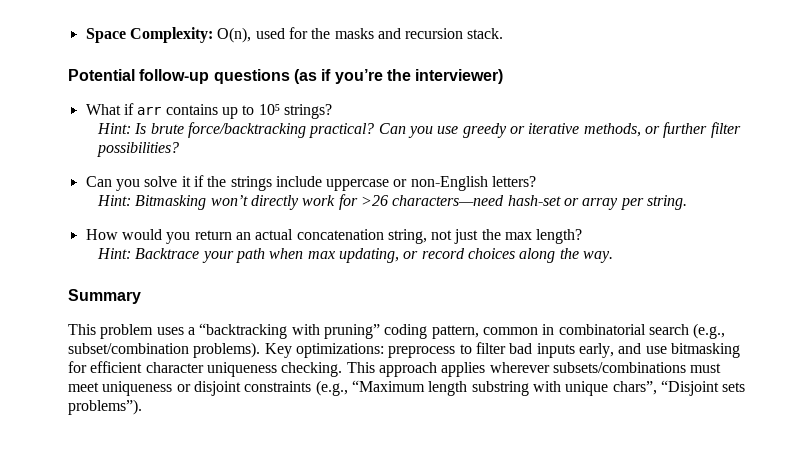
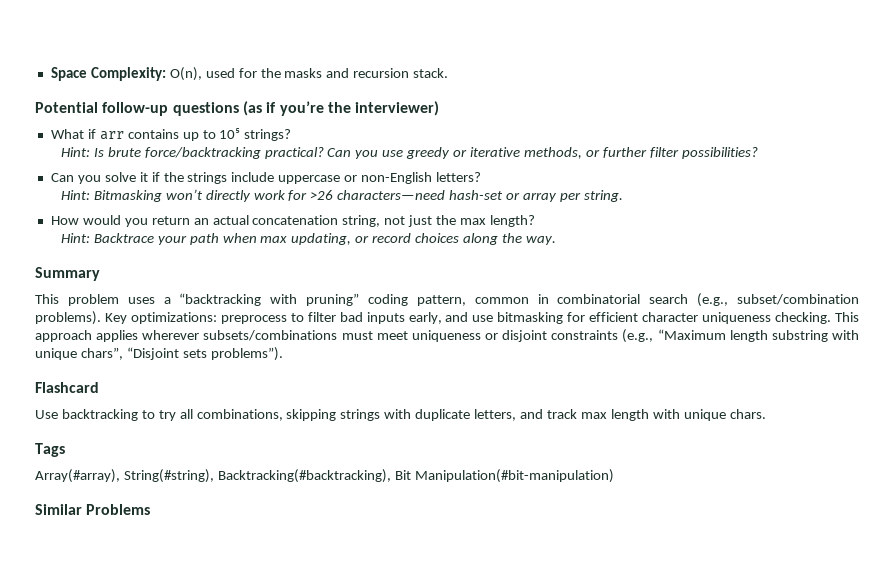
(142, 407) none -> [35,382,99,393] [35,409,766,421] [35,443,65,457] [35,469,614,483] [35,504,151,515] // Flashcard // Use backtracking to try all combinations, skipping strings with duplicate letters, and track max length with unique chars. // Tags // Array(#array), String(#string), Backtracking(#backtracking), Bit Manipulation(#bit-manipulation) // Similar Problems

